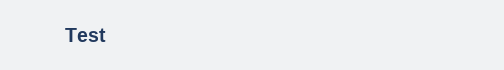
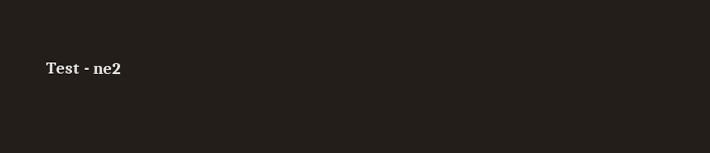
(106, 35) none -> [83,62,123,75] - ne2

